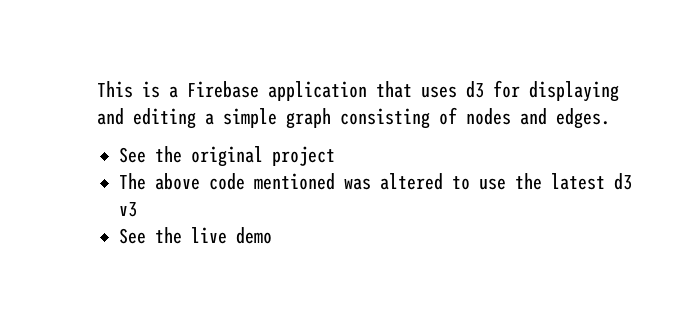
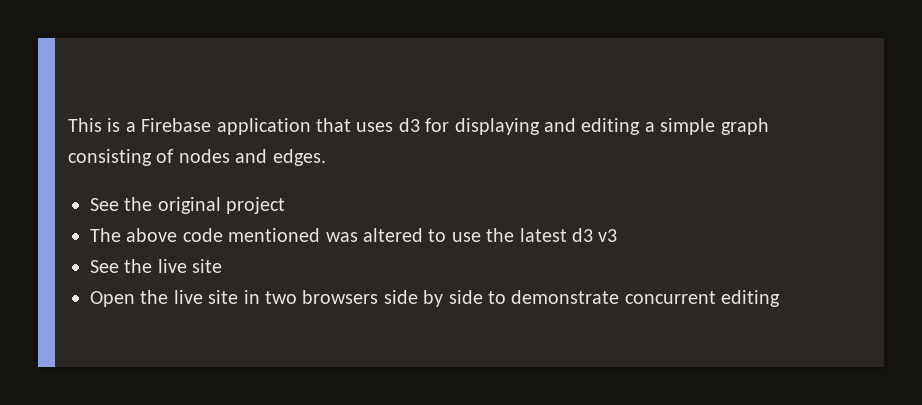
[236,227,272,244] demo -> [192,259,223,273] [90,290,781,307] site // Open the live site in two browsers side by side to demonstrate concurrent editing

